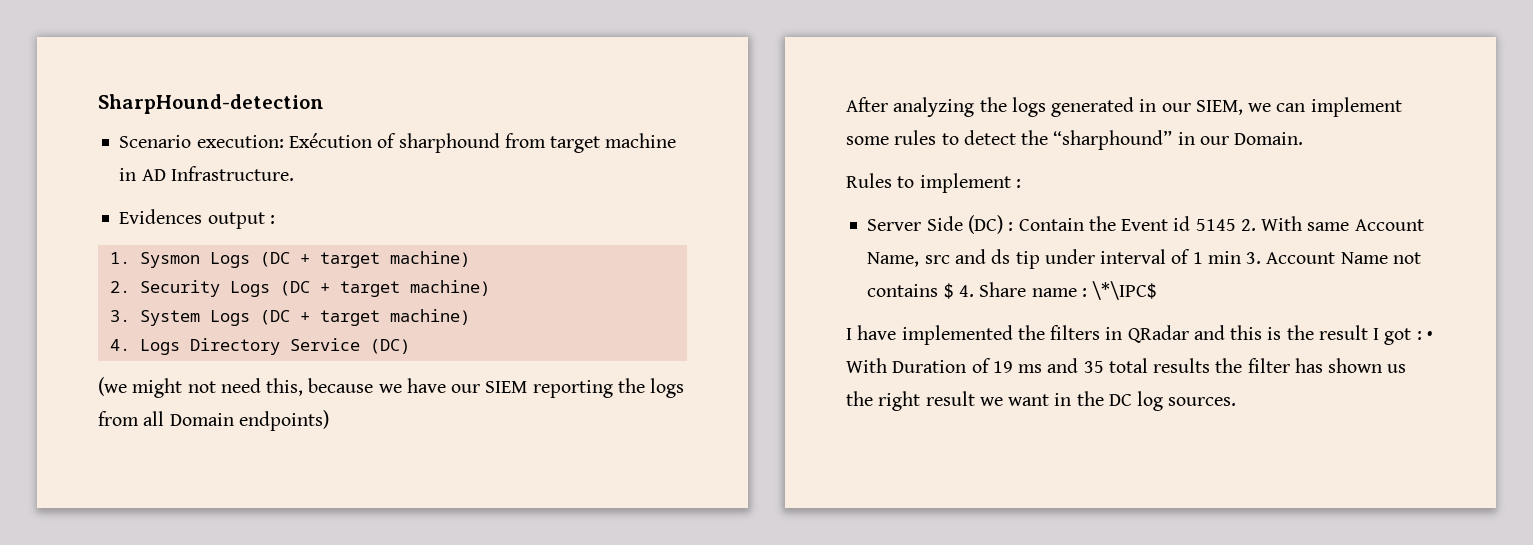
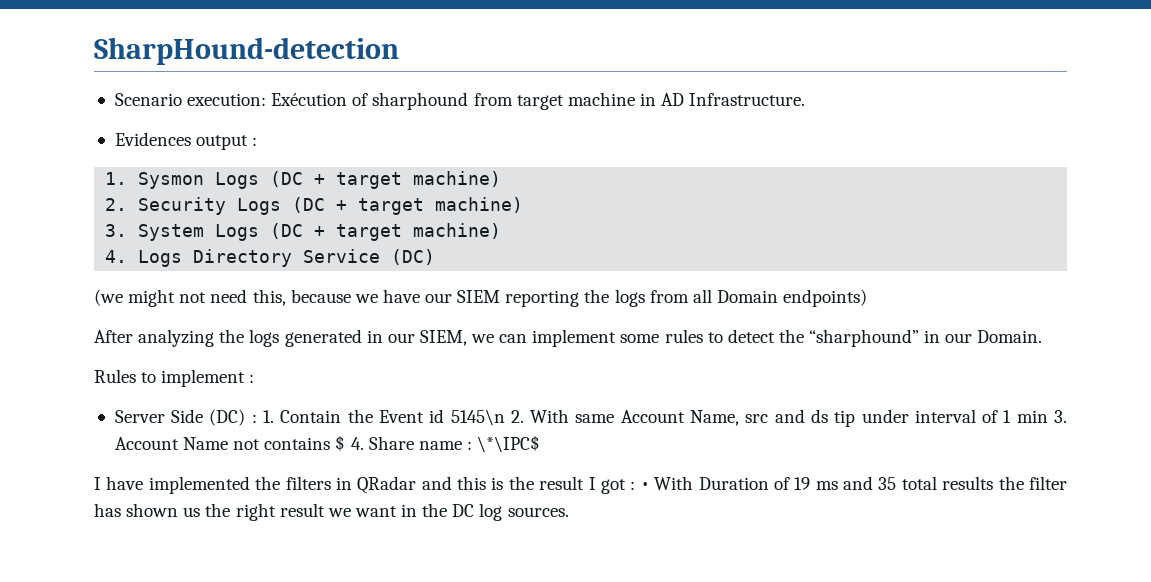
(1014, 226) none -> [263,410,275,423] 1.
[1195,219,1236,231] 5145 -> [450,409,505,426] 5145\n

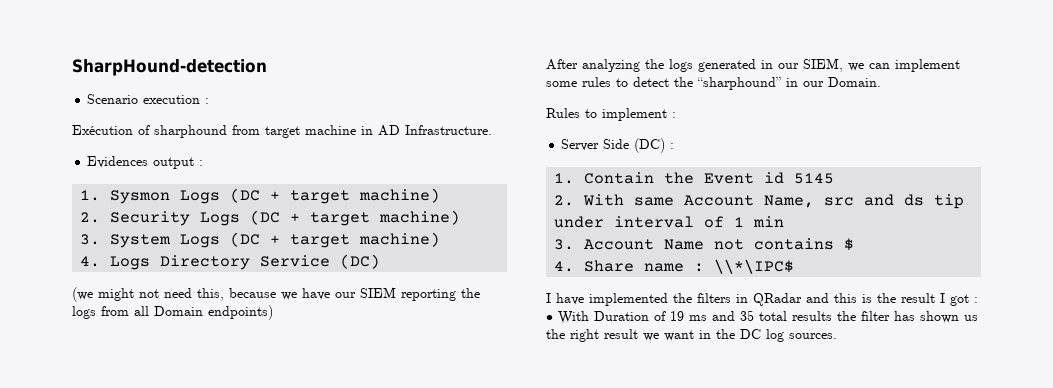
[187,93,267,106] execution: -> [143,95,210,104] execution : //
(257, 418) none -> (675, 146) //
[450,409,505,426] 5145\n -> [794,173,835,184] 5145 //
(1048, 416) none -> (785, 221) //
(346, 443) none -> (855, 244) //
[477,435,541,453] \*\IPC$ -> [714,259,795,274] \\*\IPC$

